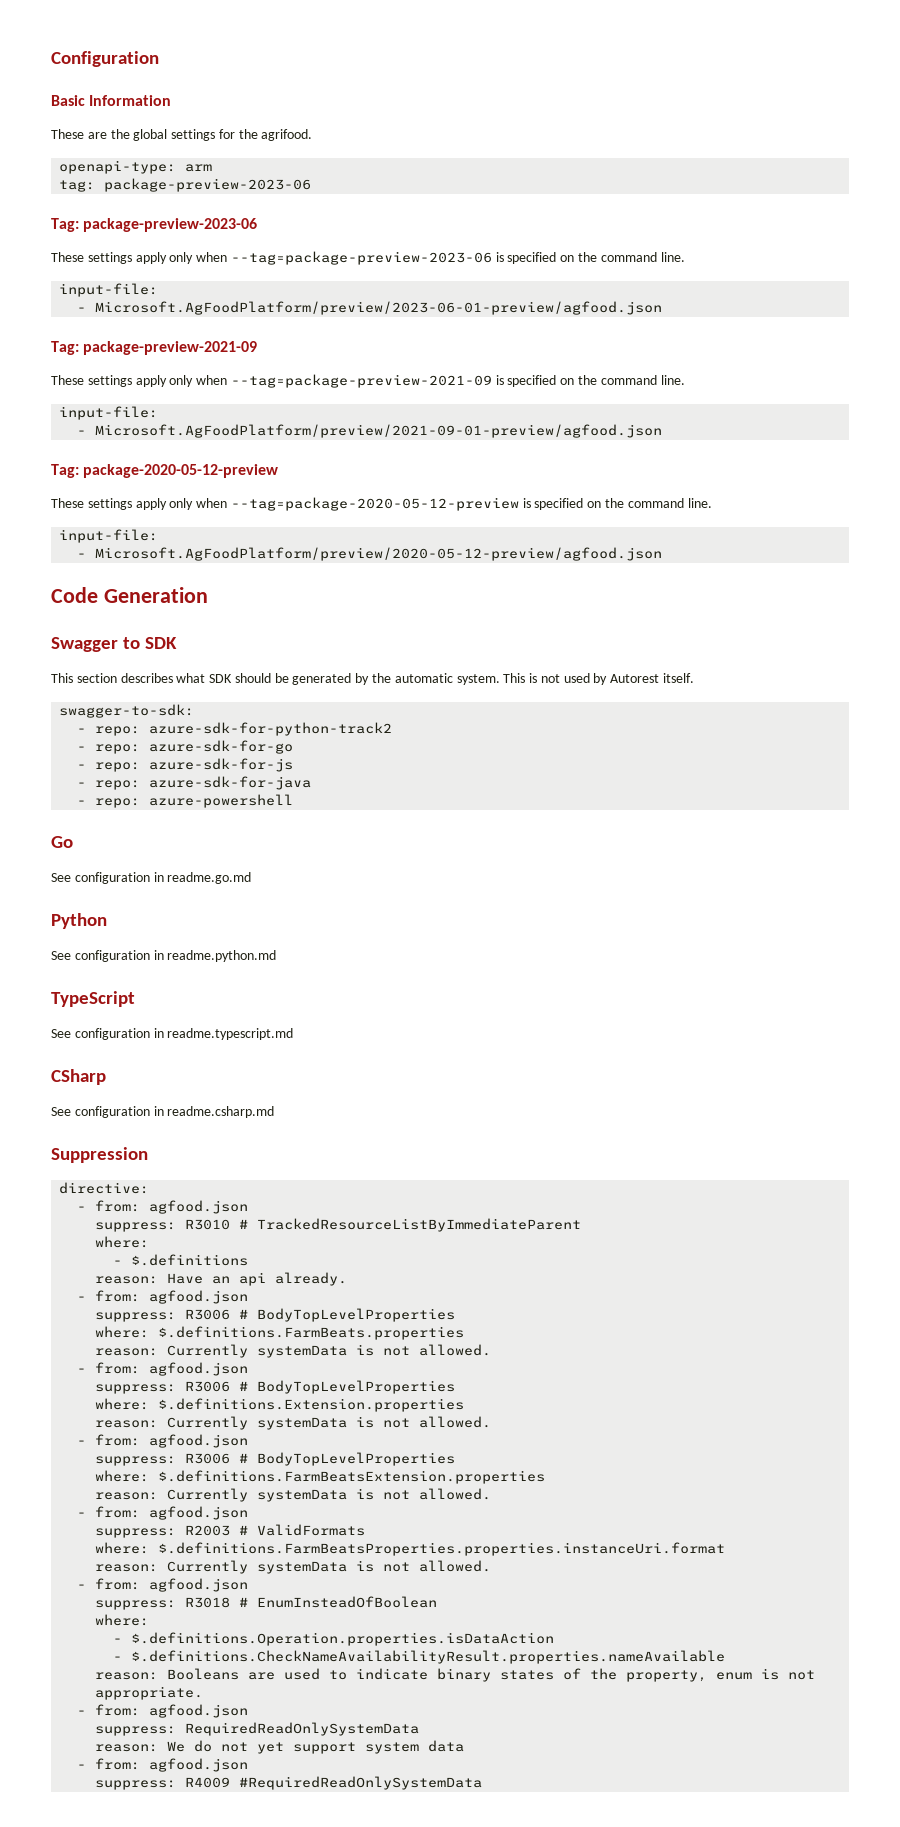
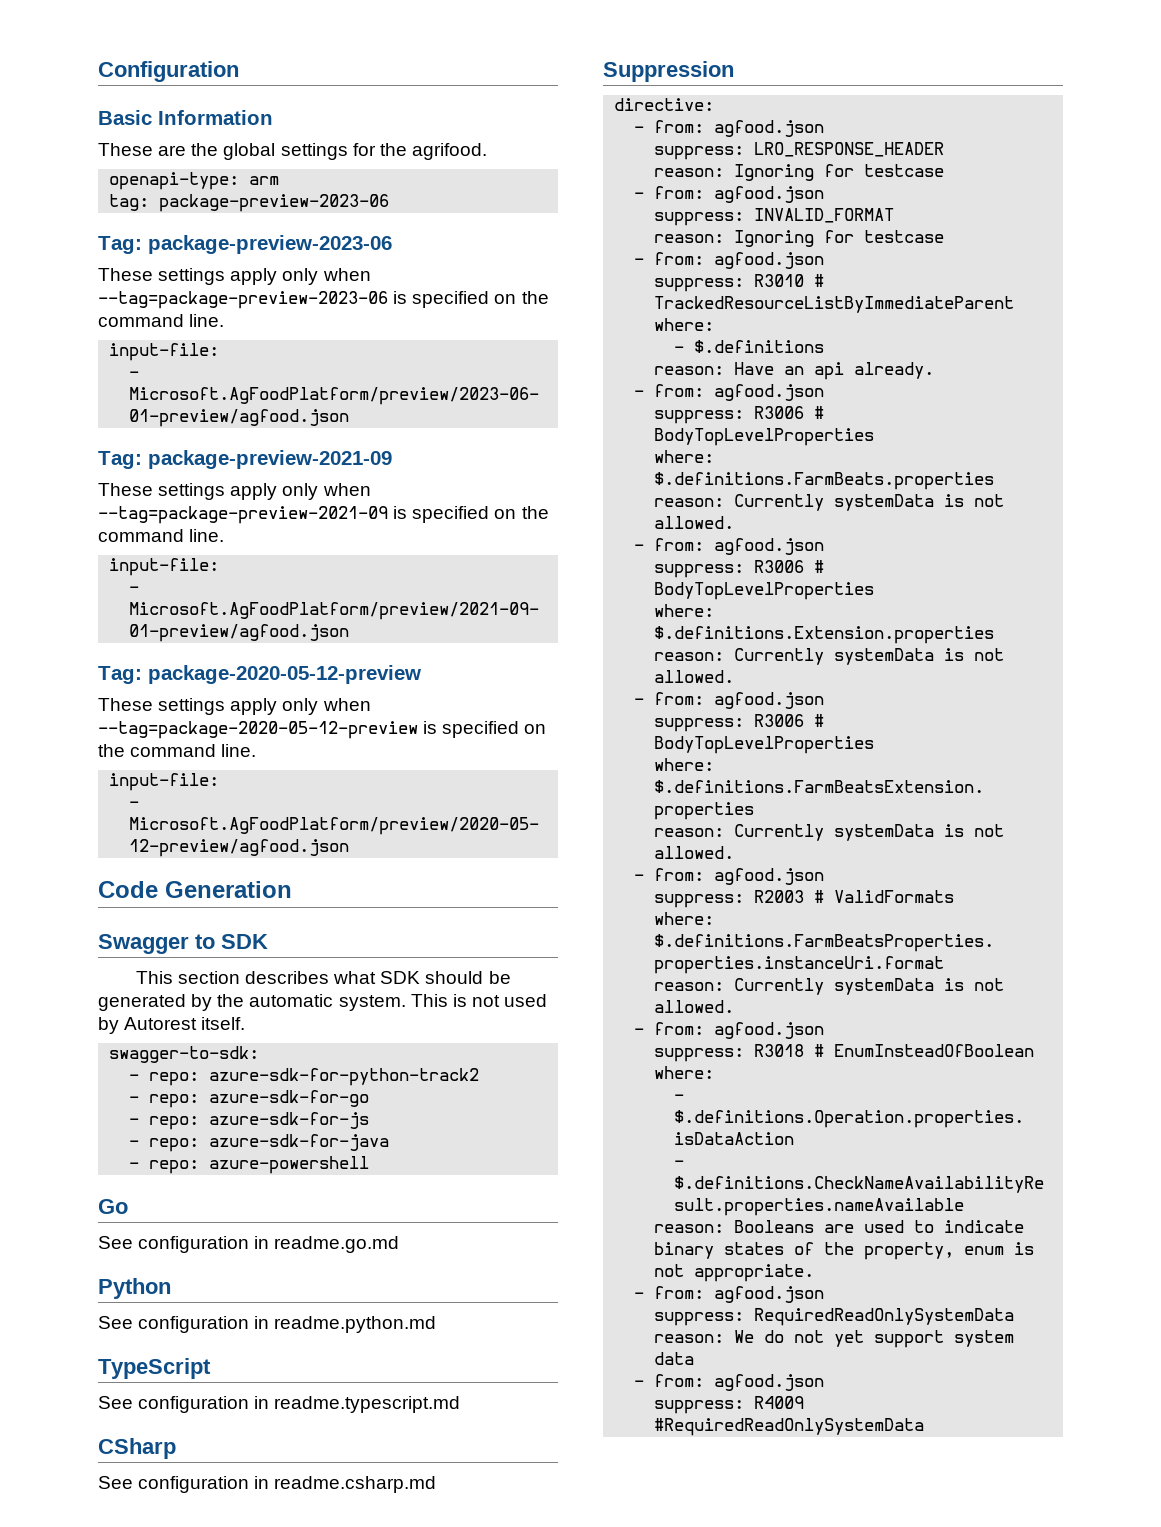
(249, 1207) none -> [654,142,945,160] [654,164,945,181] [634,186,825,203] [654,208,895,226] [654,230,945,247] [634,252,825,269] // suppress: LRO_RESPONSE_HEADER // reason: Ignoring for testcase // - from: agfood.json // suppress: INVALID_FORMAT // reason: Ignoring for testcase // - from: agfood.json

